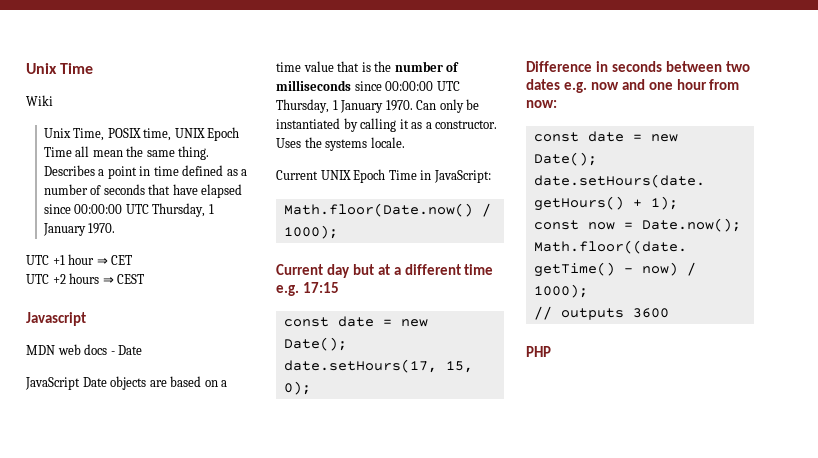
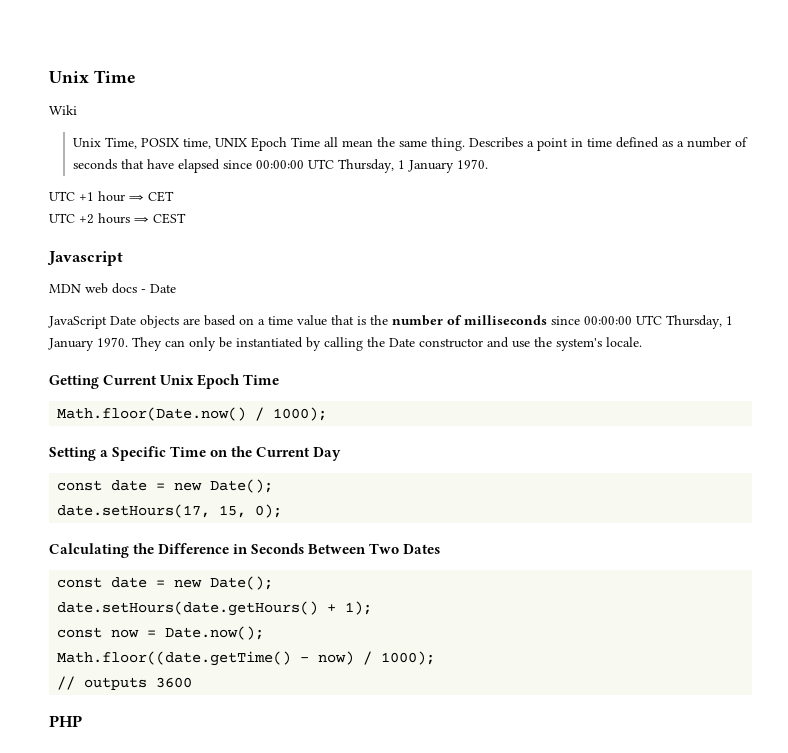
[416,100,437,110] Can -> [132,337,185,351] They can
[399,119,498,129] [276,137,405,151] [276,169,491,183] it as a constructor. Uses the systems locale. // Current UNIX Epoch Time in JavaScript: -> [367,337,642,351] [49,374,280,389] the Date constructor and use the system's locale. // Getting Current Unix Epoch Time
[276,264,494,278] [276,282,339,296] Current day but at a different time e.g. 17:15 -> [49,446,342,461] Setting a Specific Time on the Current Day
[526,61,750,72] [526,79,740,93] [526,100,557,108] Difference in seconds between two dates e.g. now and one hour from now: -> [49,543,441,558] Calculating the Difference in Seconds Between Two Dates

